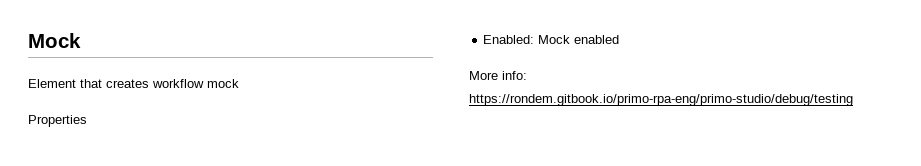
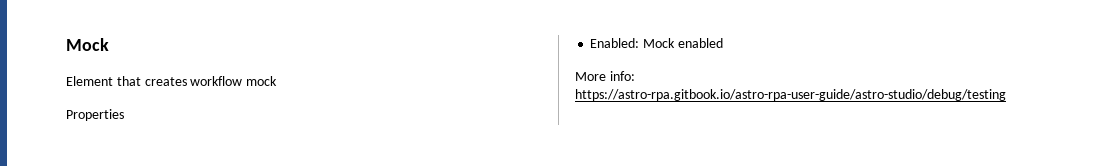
[469,94,853,106] https://rondem.gitbook.io/primo-rpa-eng/primo-studio/debug/testing -> [575,89,1006,101] https://astro-rpa.gitbook.io/astro-rpa-user-guide/astro-studio/debug/testing

